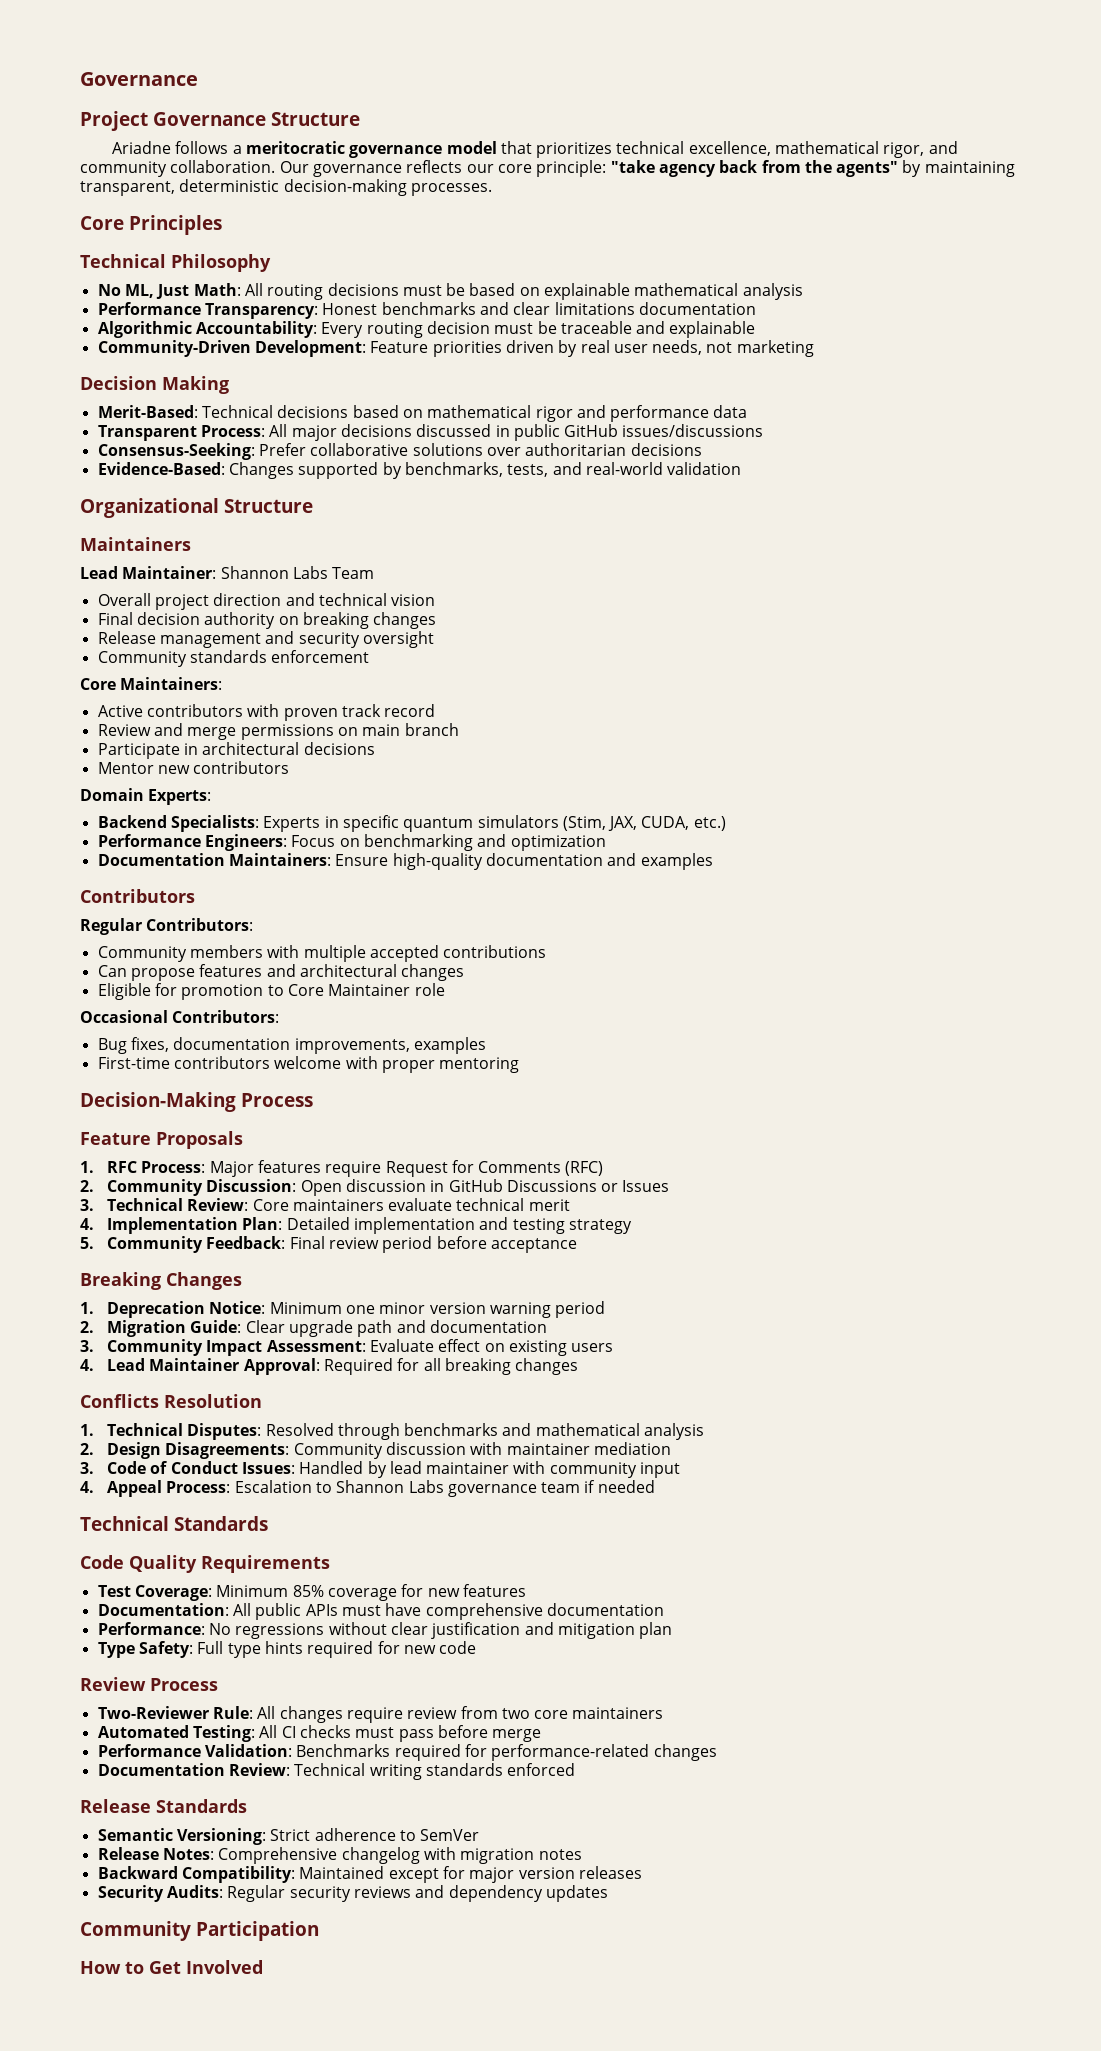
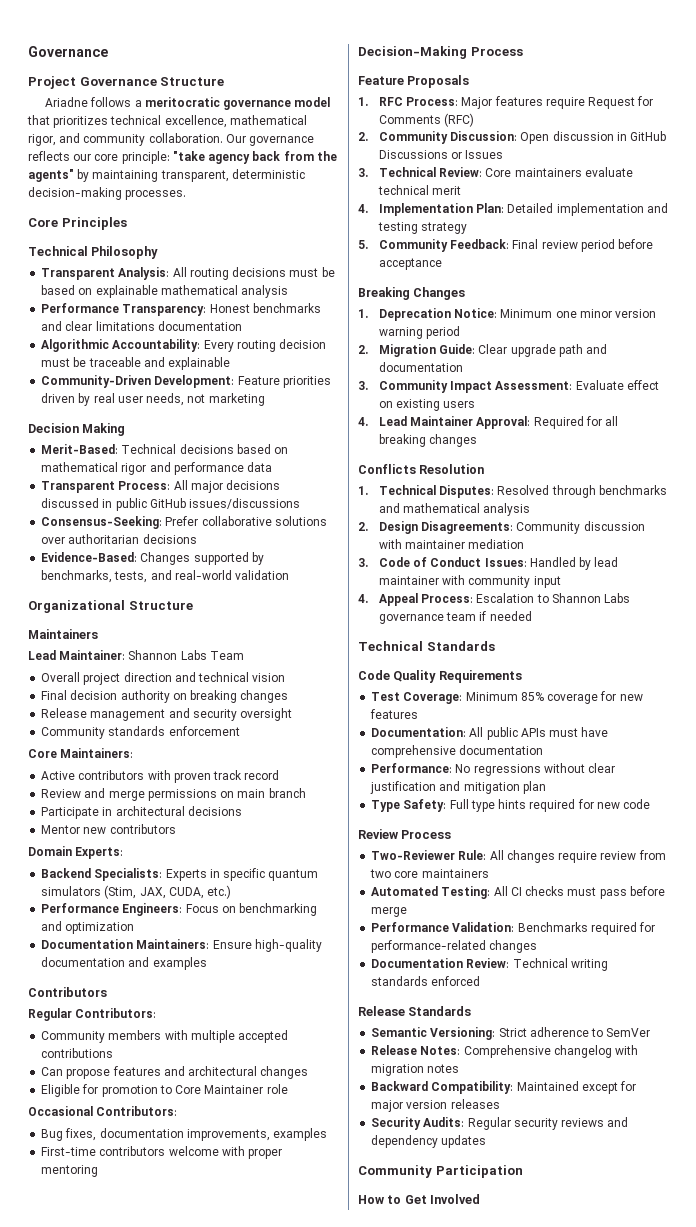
[97,283,241,299] No ML, Just Math: -> [41,267,170,280] Transparent Analysis:

